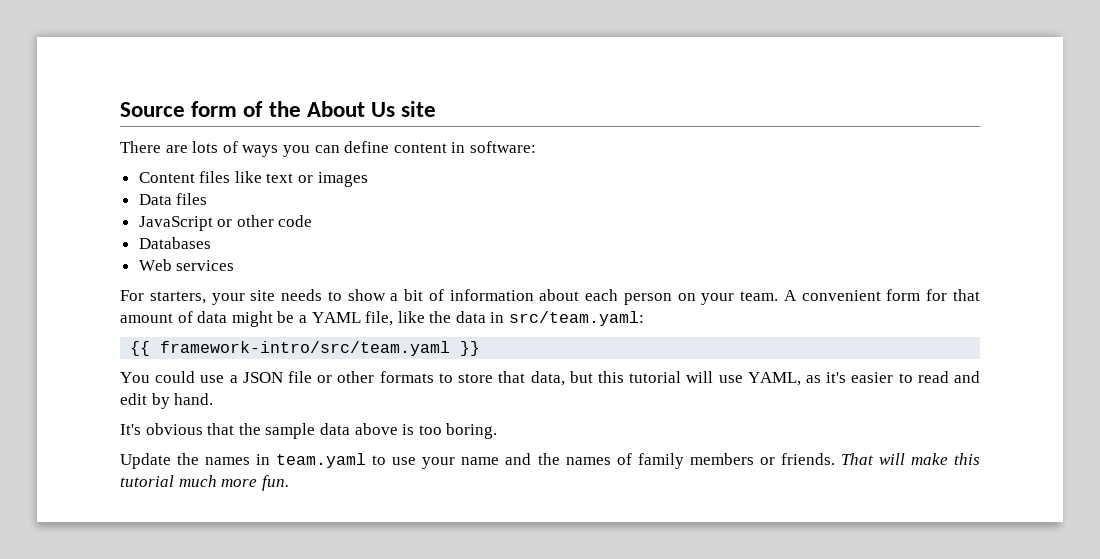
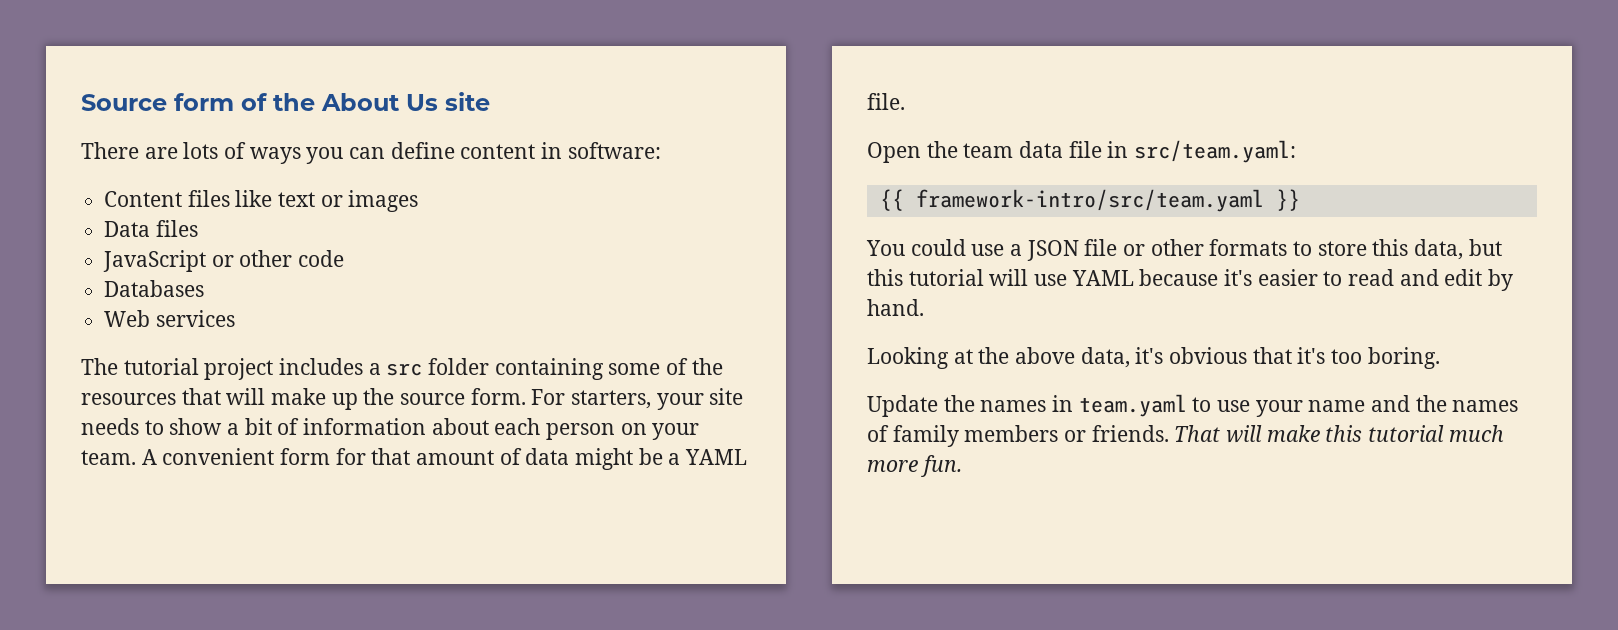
(235, 265) none -> [81,358,723,380] [81,388,526,410] The tutorial project includes a src folder containing some of the resources that will make up the source form.
[365,311,486,326] file, like the data -> [867,93,905,110] [867,141,1102,163] file. // Open the team data file
[498,371,526,383] that -> [1372,239,1409,256] this
[747,372,821,386] YAML, as -> [1071,269,1219,286] YAML because
[120,423,415,439] It's obvious that the sample data above is -> [867,347,1326,369] Looking at the above data, it's obvious that it's

